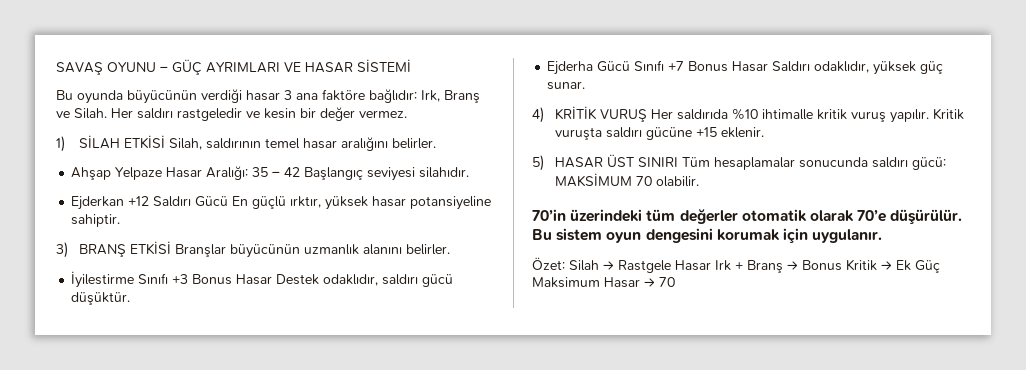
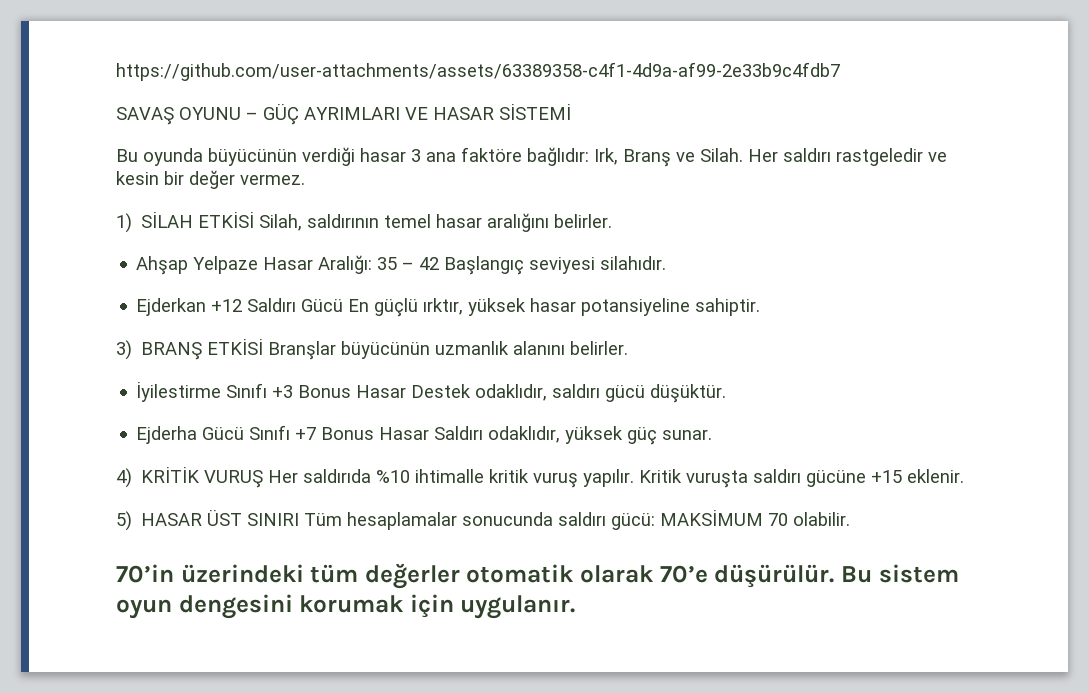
(56, 68) none -> [116,62,840,81] https://github.com/user-attachments/assets/63389358-c4f1-4d9a-af99-2e33b9c4fdb7 //
[532,257,940,273] [532,277,675,288] // Özet: Silah → Rastgele Hasar Irk + Branş → Bonus Kritik → Ek Güç Maksimum Hasar → 70 -> (576, 607) none

